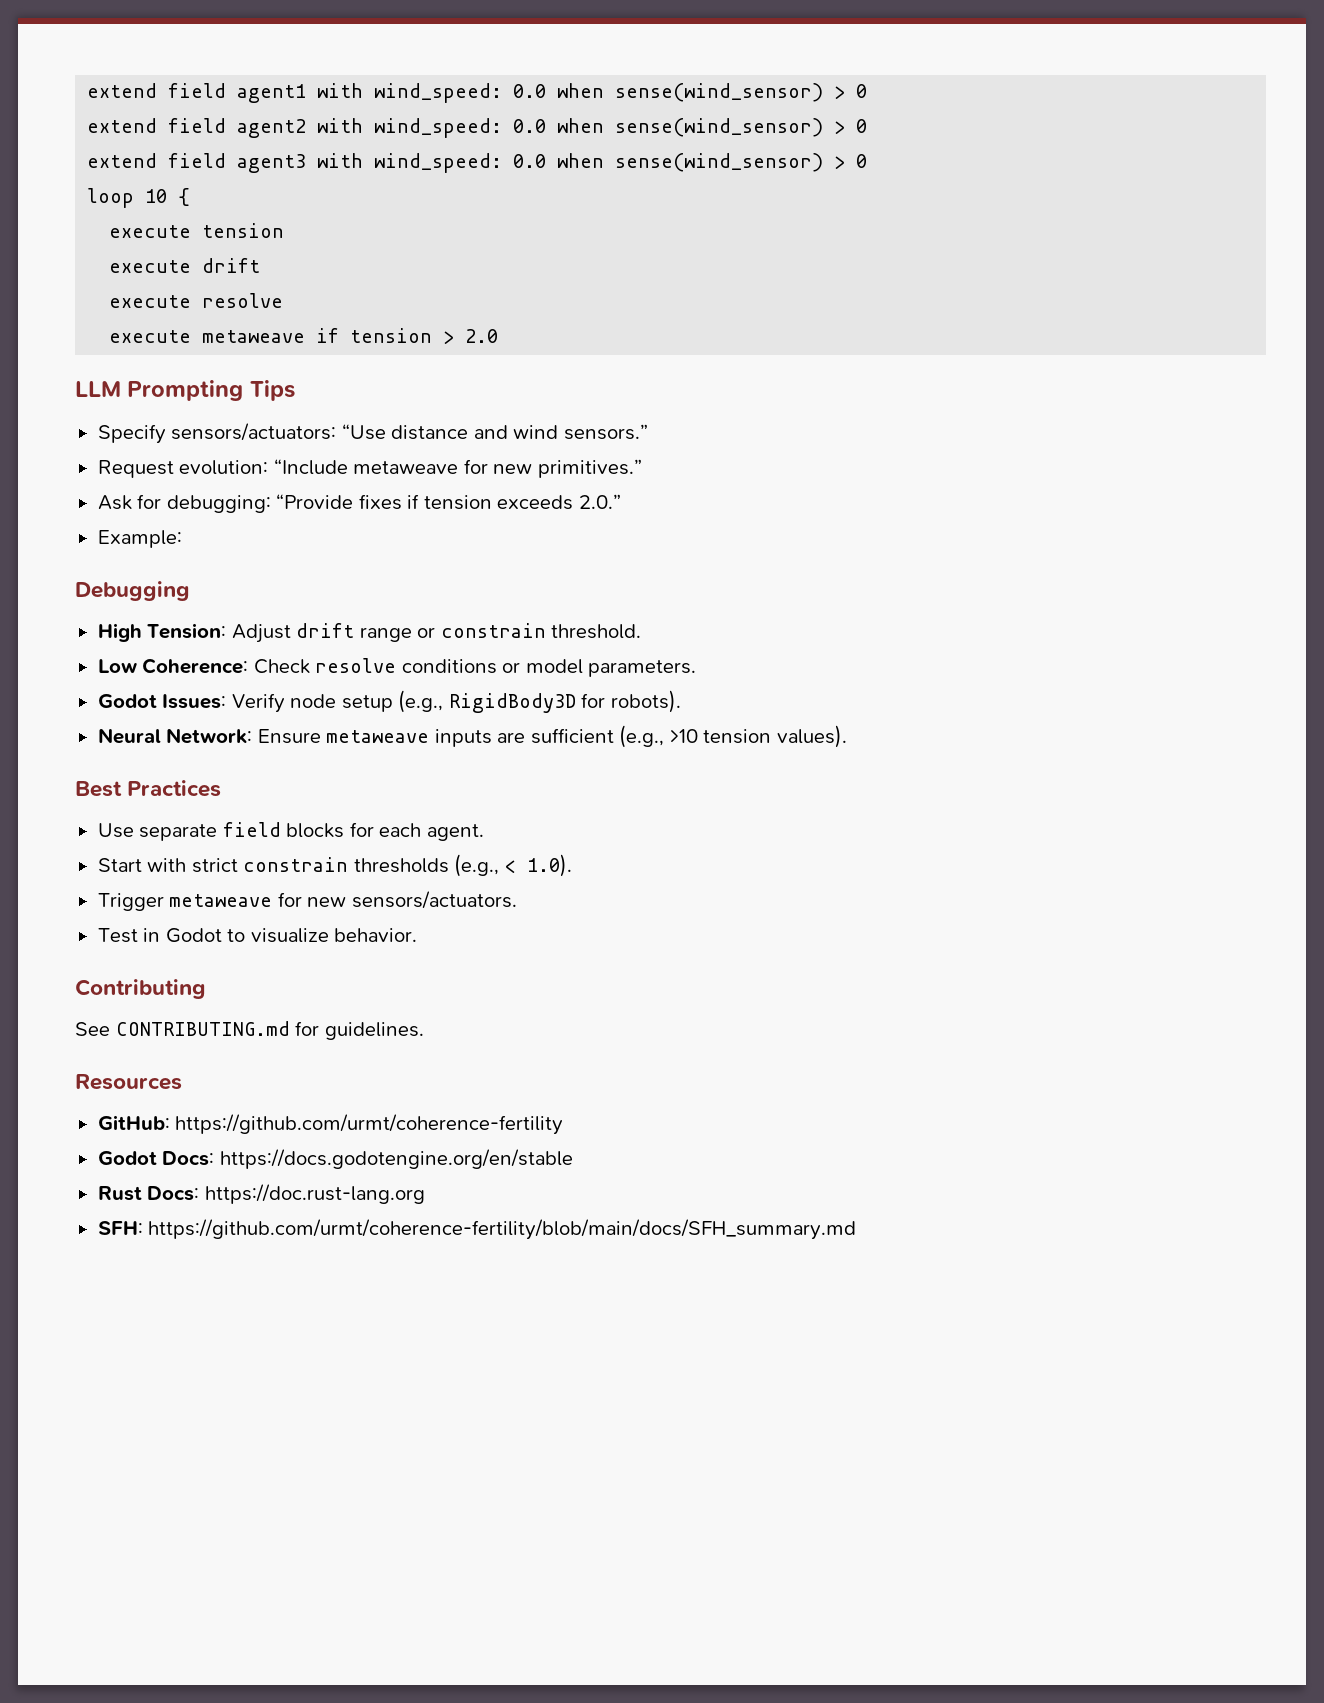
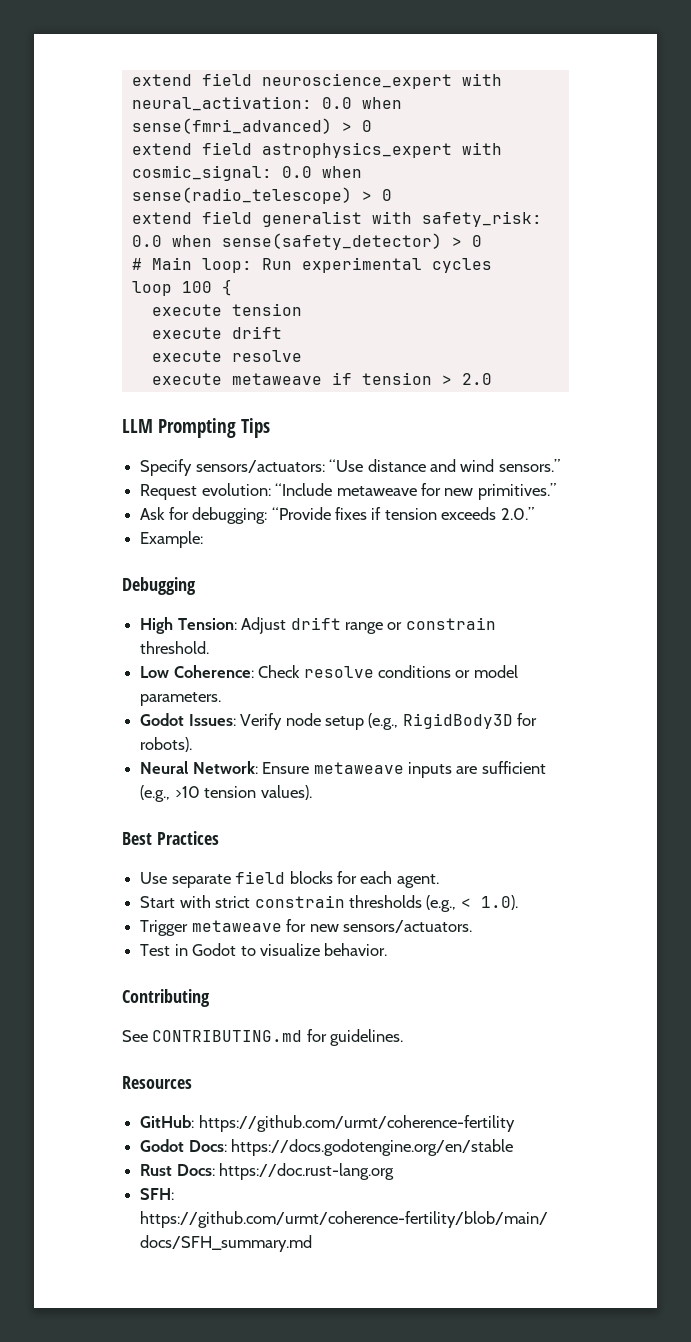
[87,83,868,103] [87,118,868,138] [87,153,868,173] extend field agent1 with wind_speed: 0.0 when sense(wind_sensor) > 0 // extend field agent2 with wind_speed: 0.0 when sense(wind_sensor) > 0 // extend field agent3 with wind_speed: 0.0 when sense(wind_sensor) > 0 -> [131,73,502,89] [131,96,402,111] [131,118,372,134] [131,142,502,158] [131,165,362,181] [131,187,392,204] [131,211,542,227] [131,233,482,250] [131,257,492,273] extend field neuroscience_expert with neural_activation: 0.0 when sense(fmri_advanced) > 0 // extend field astrophysics_expert with cosmic_signal: 0.0 when sense(radio_telescope) > 0 // extend field generalist with safety_risk: 0.0 when sense(safety_detector) > 0 // # Main loop: Run experimental cycles
[145,189,168,203] 10 -> [181,281,212,293] 100

